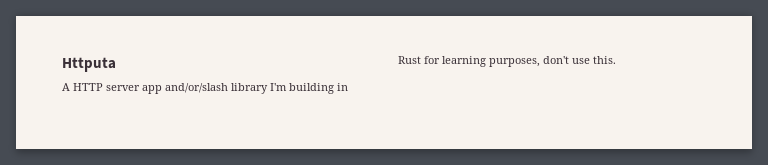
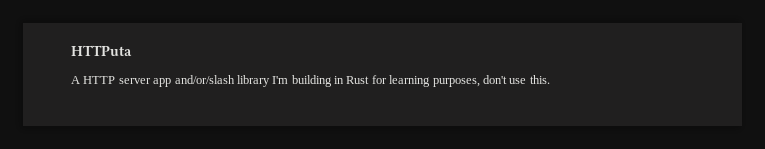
[62,57,116,72] Httputa -> [71,45,132,56] HTTPuta

